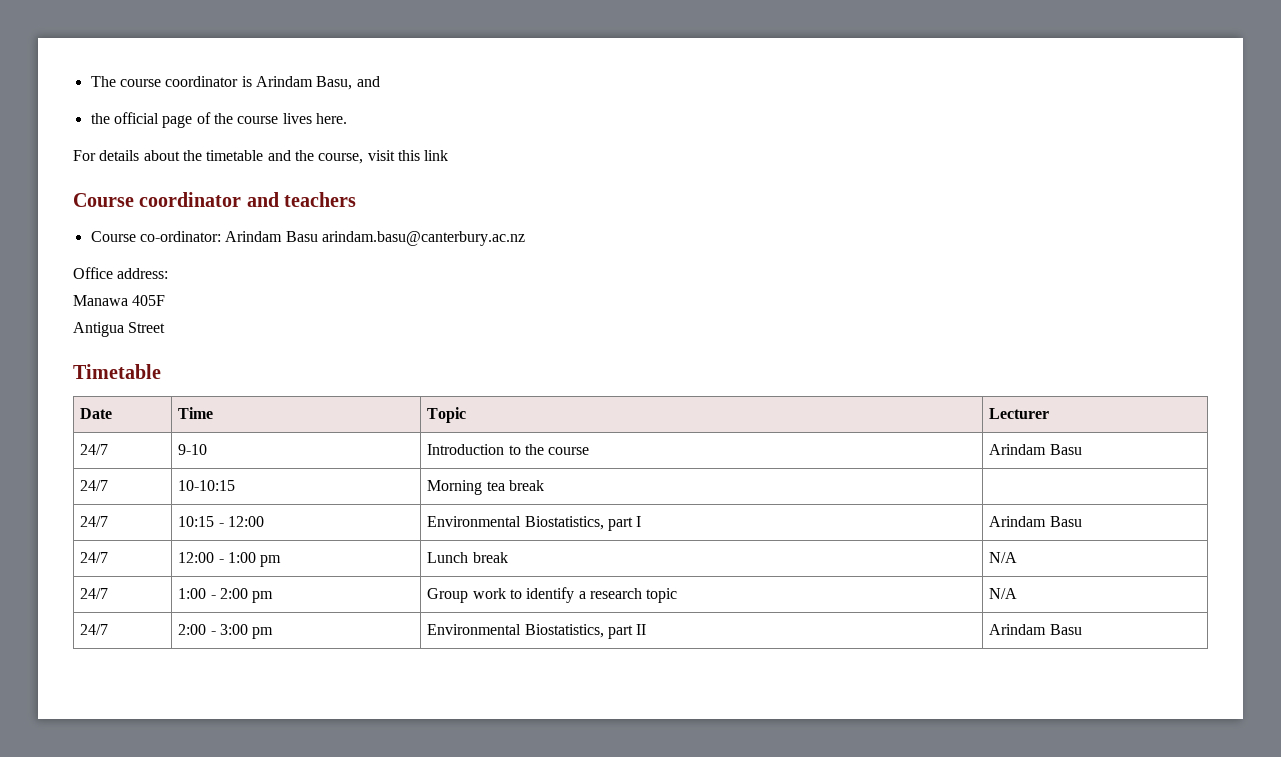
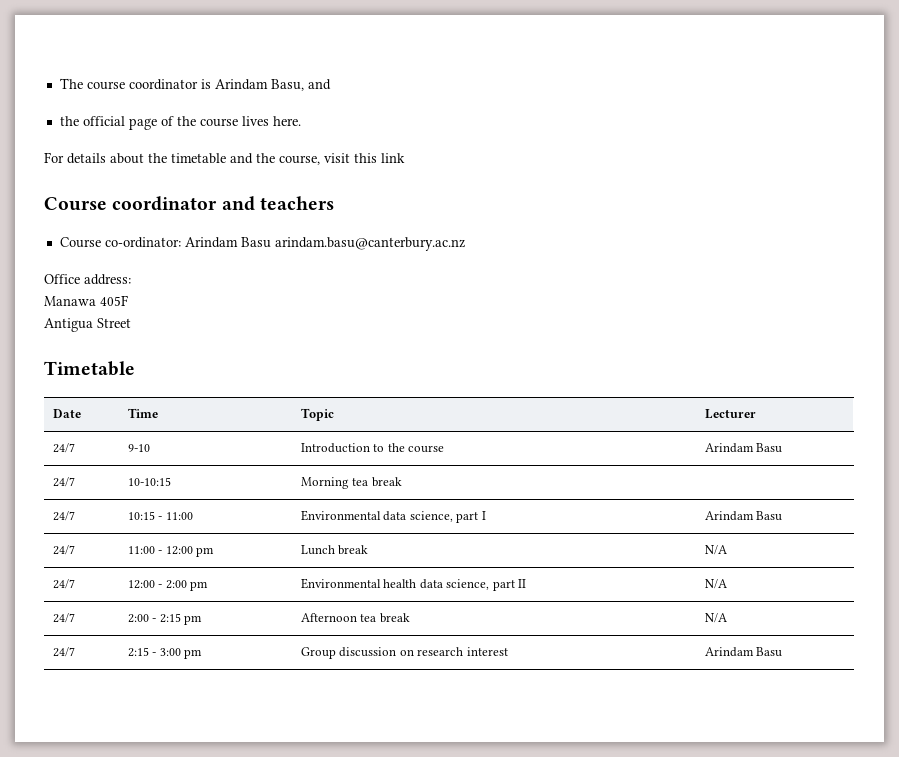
[228,516,265,527] [427,516,604,530] 12:00 | Environmental Biostatistics, -> [165,512,193,520] [300,510,453,522] 11:00 | Environmental data science,
[178,552,257,563] 12:00 - 1:00 -> [127,546,193,555] 11:00 - 12:00
[178,588,207,599] 1:00 -> [127,580,155,589] 12:00
[427,587,678,603] [989,588,1018,599] [80,624,109,635] [178,624,274,639] [427,624,647,639] Group work to identify a research topic | N/A // 24/7 | 2:00 - 3:00 pm | Environmental Biostatistics, part II -> [300,578,527,591] [704,579,727,589] [52,613,75,623] [127,613,203,625] [300,613,410,623] [704,613,727,623] [52,647,75,657] [127,647,203,659] [300,647,508,659] Environmental health data science, part II | N/A // 24/7 | 2:00 - 2:15 pm | Afternoon tea break | N/A // 24/7 | 2:15 - 3:00 pm | Group discussion on research interest

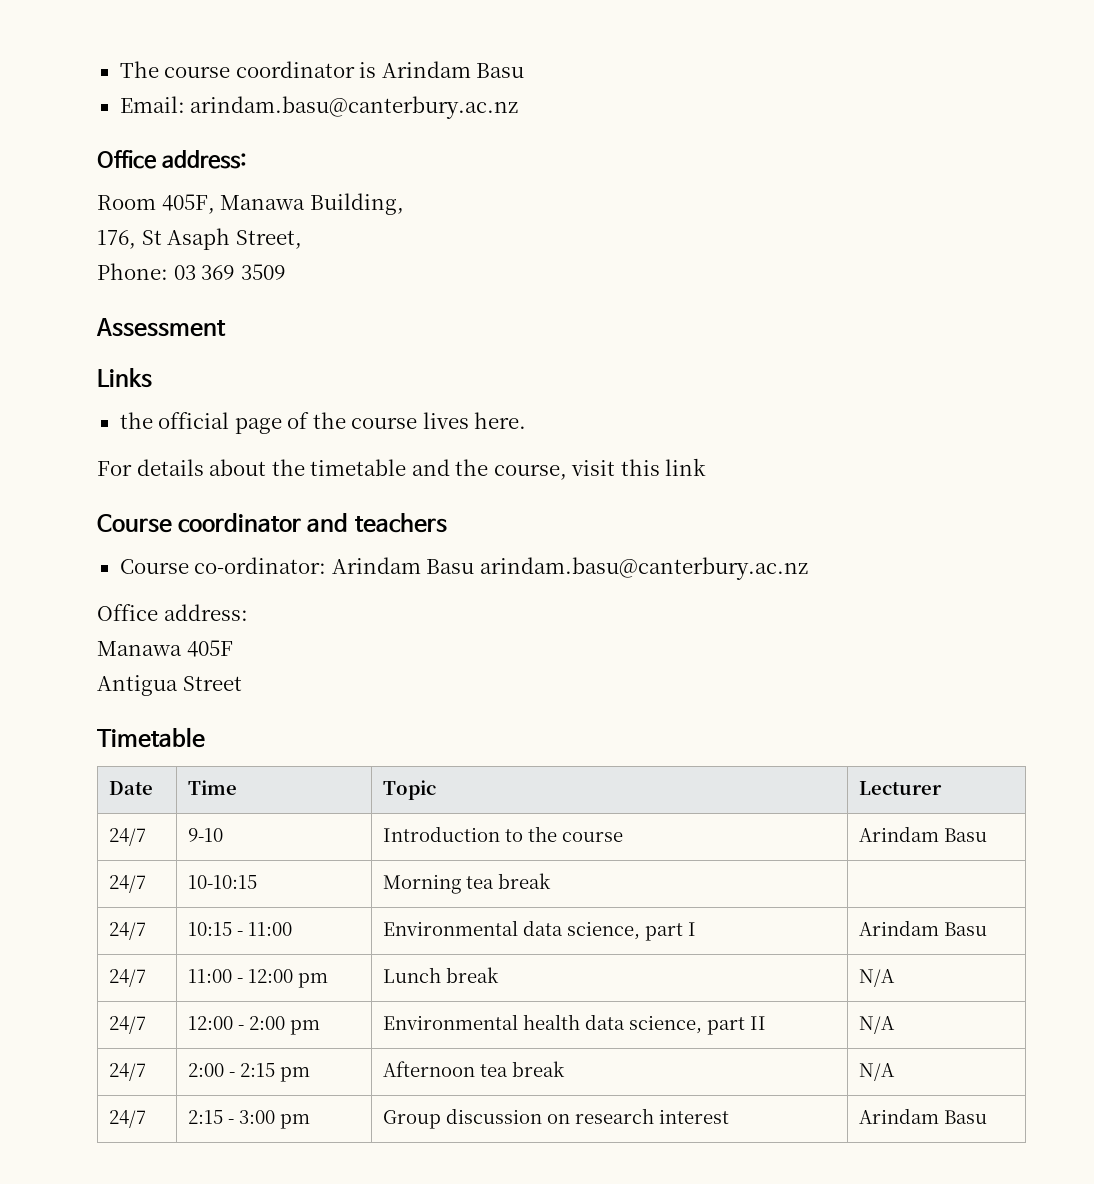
[270,79,331,91] Basu, and -> [476,63,525,78] [119,96,519,119] [97,150,247,169] [97,193,404,215] [97,228,302,250] [97,263,286,280] [96,318,226,337] [97,368,152,388] Basu // Email: arindam.basu@canterbury.ac.nz // Office address: // Room 405F, Manawa Building, // 176, St Asaph Street, // Phone: 03 369 3509 // Assessment // Links

